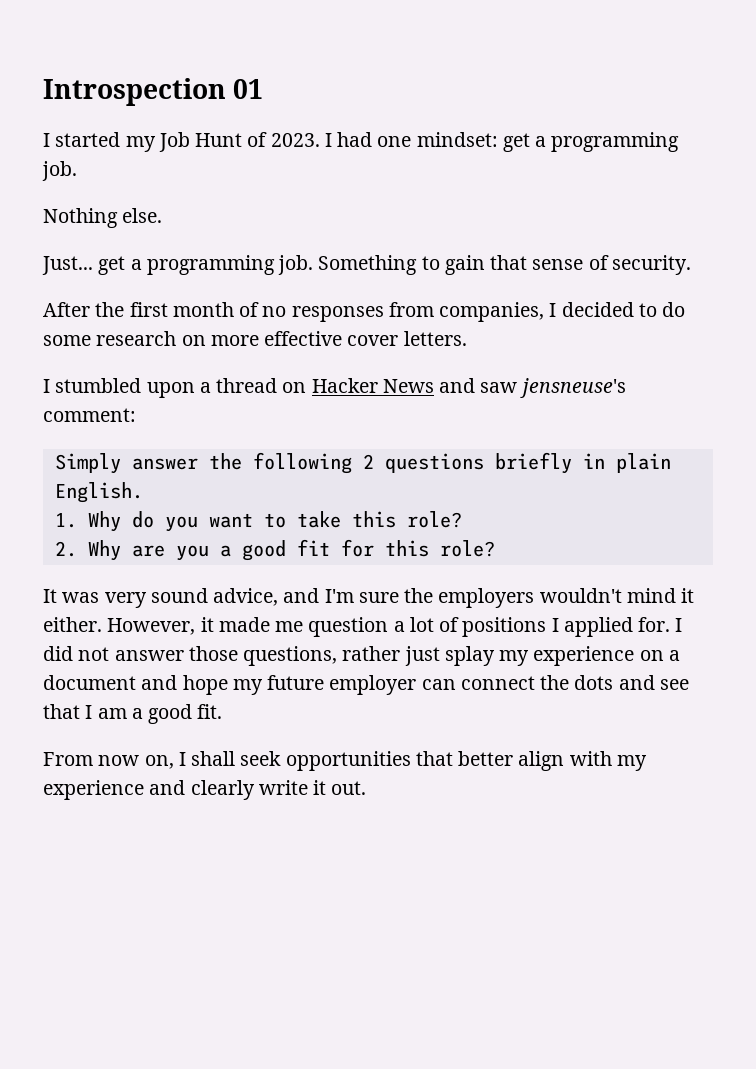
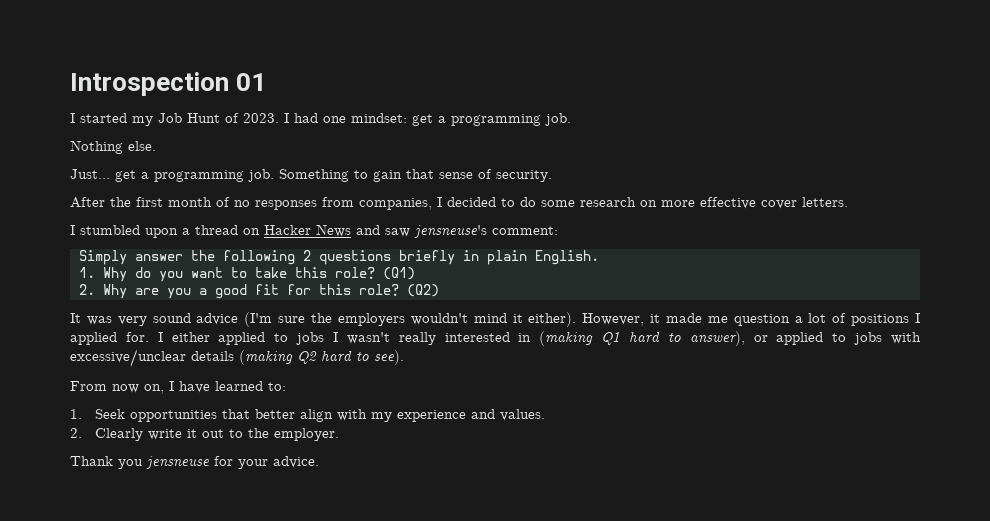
(462, 519) none -> [383,267,415,280] (Q1)
(495, 548) none -> [407,284,439,297] (Q2)
[213,588,354,606] advice, and I'm -> [196,312,273,327] advice (I'm
[43,617,102,632] either. -> [528,312,577,327] either).
[43,646,680,666] [43,675,689,695] [43,704,223,724] did not answer those questions, rather just splay my experience on a document and hope my future employer can connect the dots and see that I am a good fit. -> [171,331,922,346] [70,349,404,367] either applied to jobs I wasn't really interested in (making Q1 hard to answer), or applied to jobs with excessive/unclear details (making Q2 hard to see).
[191,751,282,766] shall seek -> [179,381,286,393] [70,409,126,419] have learned to: // 1. Seek
[190,780,367,800] clearly write it out. -> [500,409,546,421] [70,428,340,441] [70,456,319,469] values. // 2. Clearly write it out to the employer. // Thank you jensneuse for your advice.

